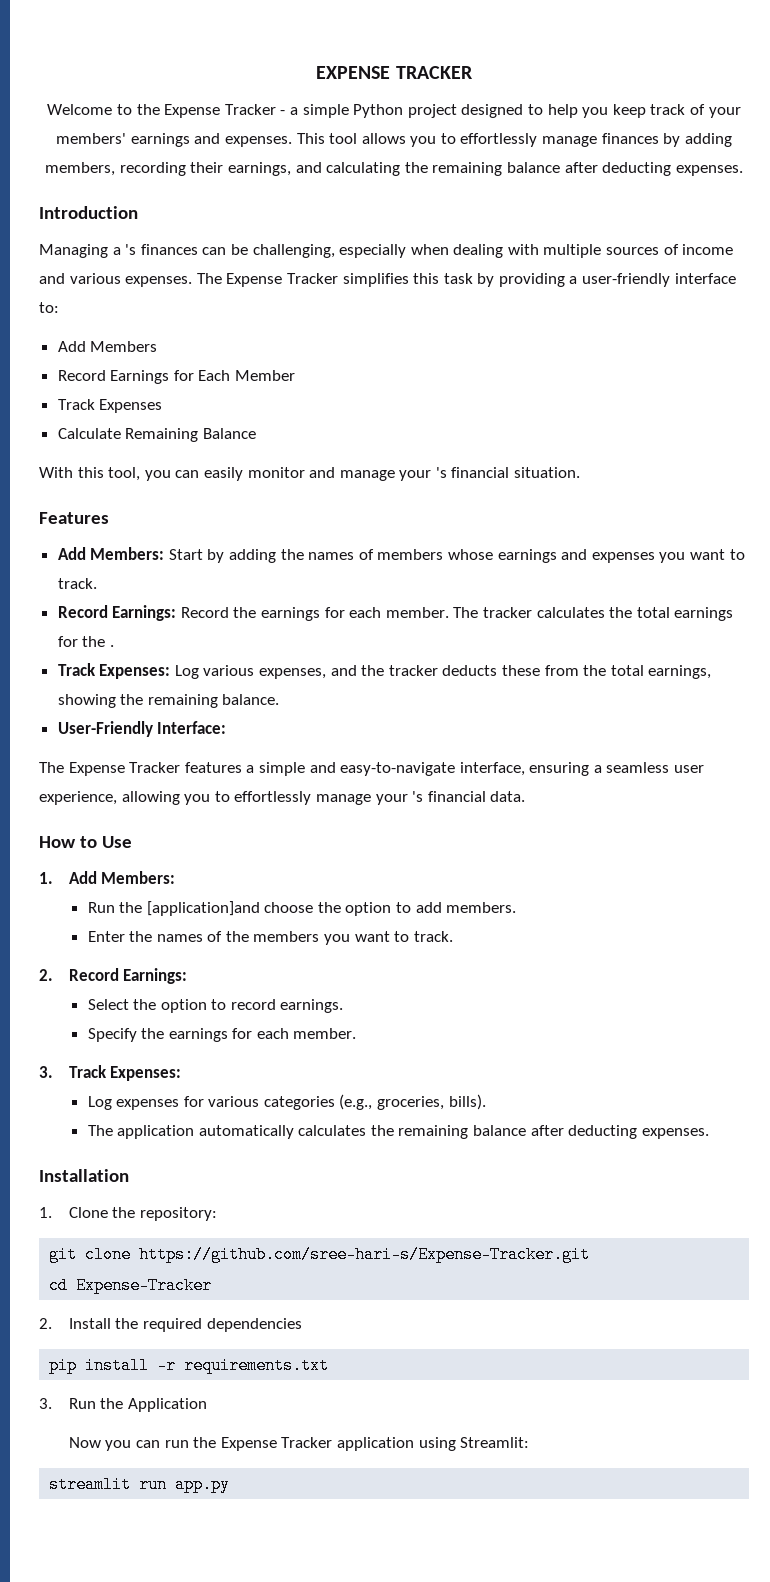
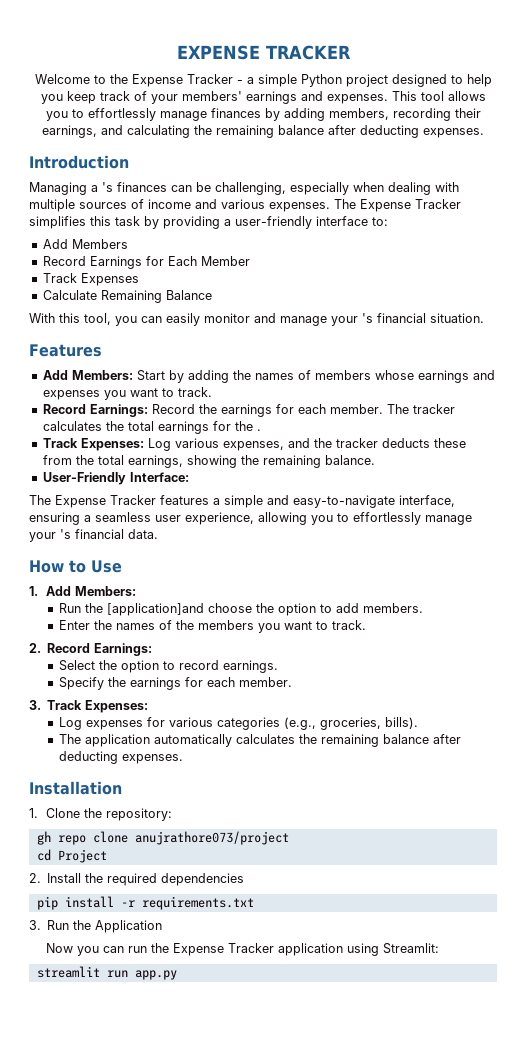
[49,1246,591,1263] git clone https://github.com/sree-hari-s/Expense-Tracker.git -> [36,831,289,845] gh repo clone anujrathore073/project
[76,1277,213,1294] Expense-Tracker -> [57,849,107,863] Project

